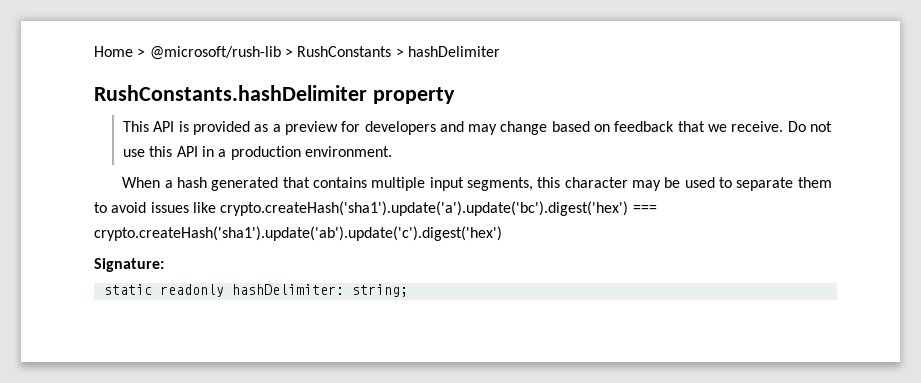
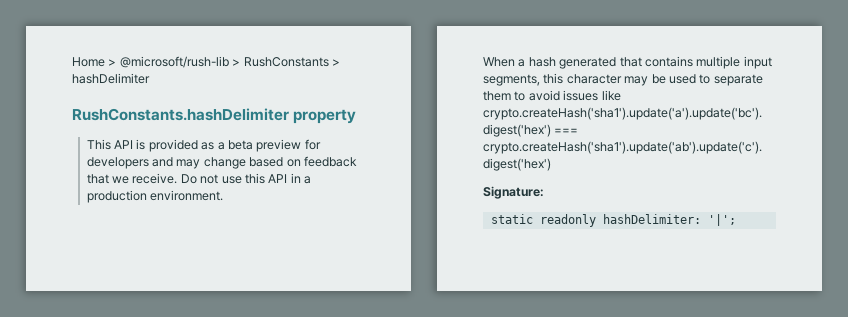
(281, 128) none -> [227,140,253,150] beta
[351,284,408,297] string; -> [707,214,736,226] '|';

